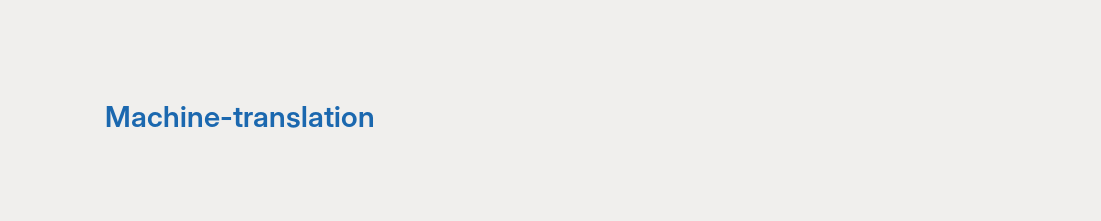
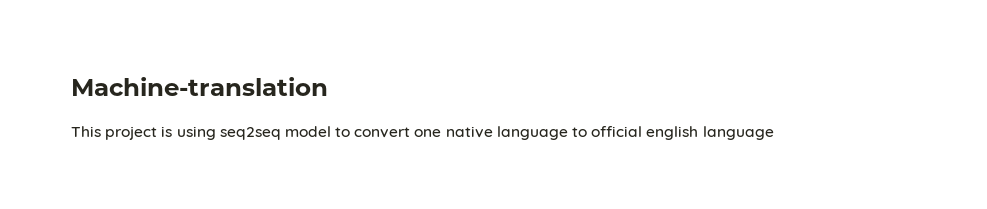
(375, 117) none -> [71,126,774,140] // This project is using seq2seq model to convert one native language to official english language

